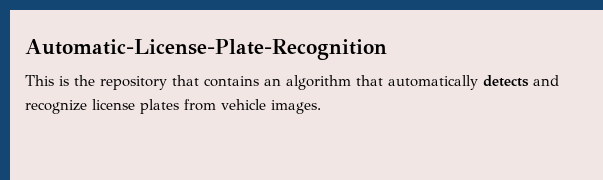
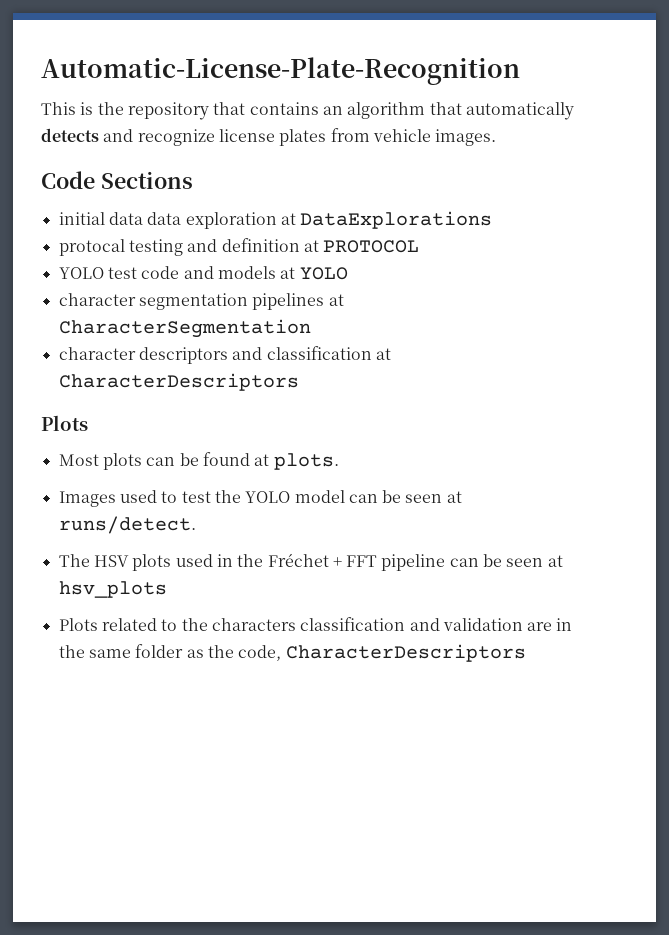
(321, 107) none -> [41,171,193,189] [58,211,493,229] [58,238,420,256] [58,266,348,280] [58,293,344,310] [58,319,311,338] [58,346,391,364] [58,373,299,391] [41,415,88,431] [58,452,339,470] [58,490,462,507] [58,516,196,534] [58,553,563,571] [58,581,167,598] [58,617,573,631] [58,644,526,662] // Code Sections // initial data data exploration at DataExplorations // protocal testing and definition at PROTOCOL // YOLO test code and models at YOLO // character segmentation pipelines at CharacterSegmentation // character descriptors and classification at CharacterDescriptors // Plots // Most plots can be found at plots. // Images used to test the YOLO model can be seen at runs/detect. // The HSV plots used in the Fréchet + FFT pipeline can be seen at hsv_plots // Plots related to the characters classification and validation are in the same folder as the code, CharacterDescriptors

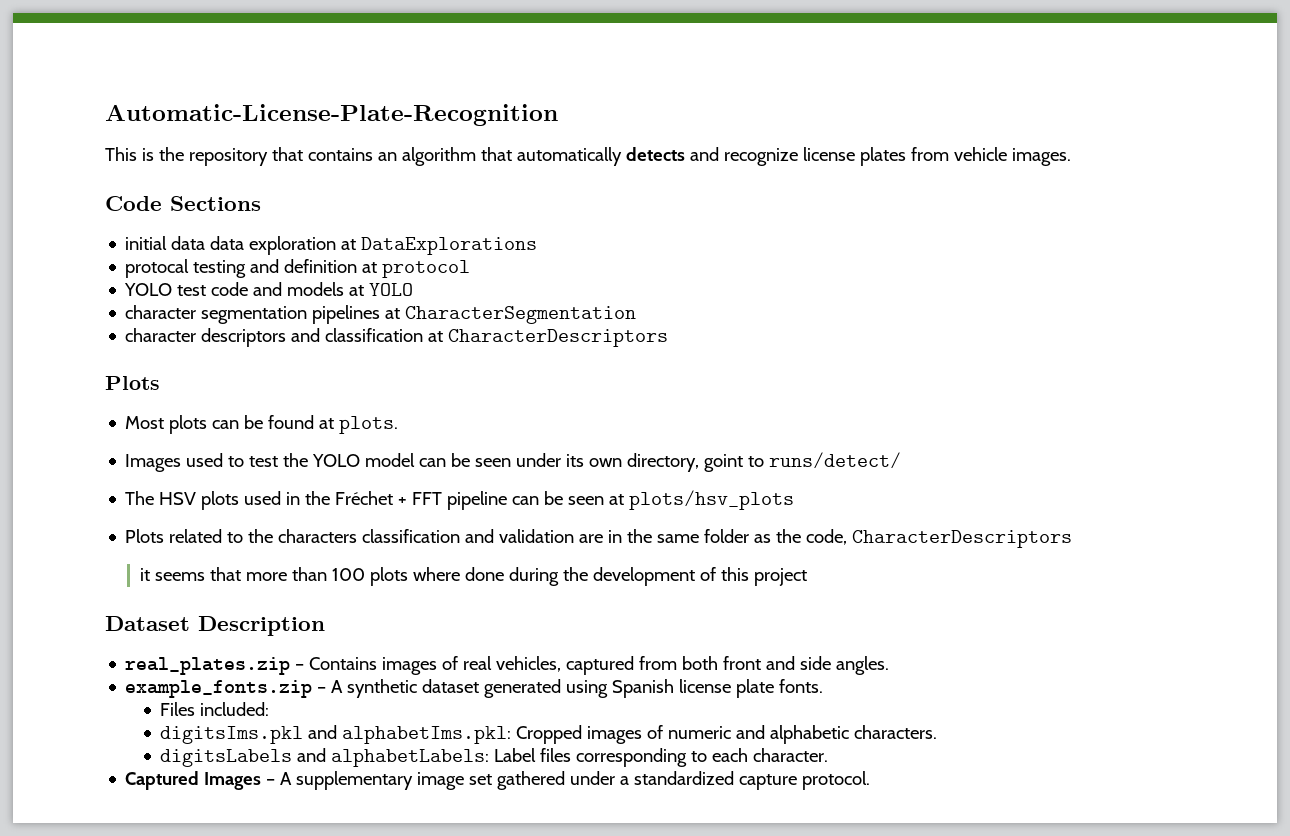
[323,240,420,253] PROTOCOL -> [382,260,471,278] protocol
[446,491,462,503] [58,516,196,534] at runs/detect. -> [516,452,902,472] under its own directory, goint to runs/detect/
[58,581,167,598] hsv_plots -> [629,490,795,510] plots/hsv_plots
(526, 653) none -> [139,567,807,586] [105,616,325,636] [125,656,890,675] [125,679,824,698] [160,702,270,716] [160,725,938,744] [160,748,829,767] [125,771,871,790] // it seems that more than 100 plots where done during the development of this project // Dataset Description // real_plates.zip – Contains images of real vehicles, captured from both front and side angles. // example_fonts.zip – A synthetic dataset generated using Spanish license plate fonts. // Files included: // digitsIms.pkl and alphabetIms.pkl: Cropped images of numeric and alphabetic characters. // digitsLabels and alphabetLabels: Label files corresponding to each character. // Captured Images – A supplementary image set gathered under a standardized capture protocol.

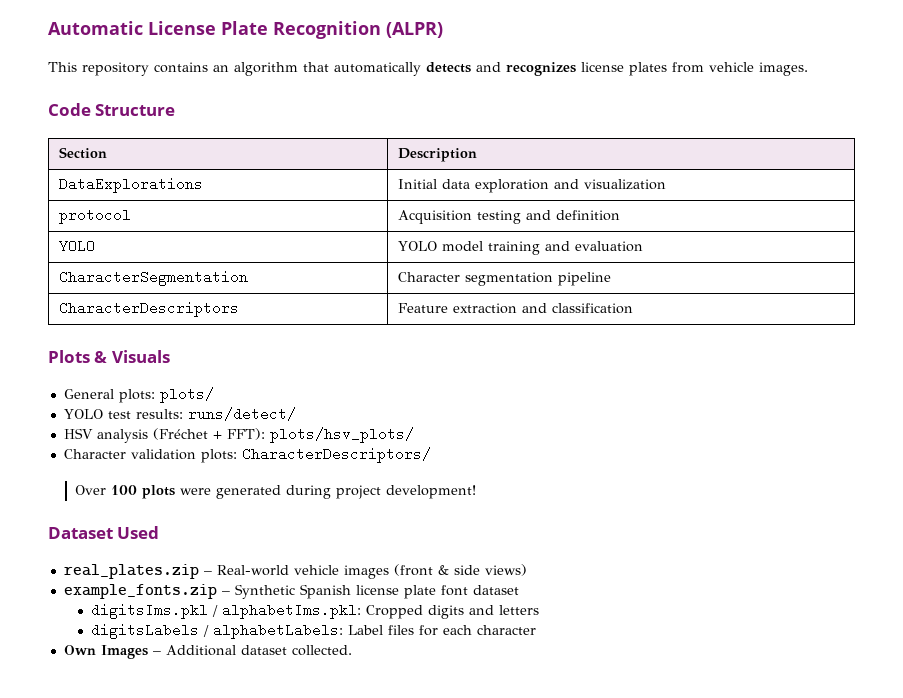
[105,104,558,126] [105,147,303,166] Automatic-License-Plate-Recognition // This is the repository that -> [48,21,443,39] [48,62,149,76] Automatic License Plate Recognition (ALPR) // This repository
[723,148,798,166] recognize -> [506,62,576,76] recognizes
[170,196,261,211] [125,236,538,255] [125,259,471,278] [124,282,414,296] [125,305,637,324] [125,328,669,347] [105,376,160,390] [125,415,399,434] [125,452,902,472] [125,490,795,510] [125,529,1073,548] [139,567,749,586] Sections // initial data data exploration at DataExplorations // protocal testing and definition at protocol // YOLO test code and models at YOLO // character segmentation pipelines at CharacterSegmentation // character descriptors and classification at CharacterDescriptors // Plots // Most plots can be found at plots. // Images used to test the YOLO model can be seen under its own directory, goint to runs/detect/ // The HSV plots used in the Fréchet + FFT pipeline can be seen at plots/hsv_plots // Plots related to the characters classification and validation are in the same folder as the code, CharacterDescriptors // it seems that more than 100 plots where done during the development of this -> [95,104,176,116] [58,147,107,159] [397,148,477,162] [58,177,203,193] [397,179,666,193] [58,208,131,224] [397,210,620,224] [58,239,95,253] [397,241,643,255] [58,270,248,286] [397,272,611,286] [58,301,239,317] [397,303,633,314] [48,350,170,363] [63,387,214,403] [63,407,296,421] [63,427,414,443] [63,447,431,463] [75,485,332,499] Structure // Section | Description // DataExplorations | Initial data exploration and visualization // protocol | Acquisition testing and definition // YOLO | YOLO model training and evaluation // CharacterSegmentation | Character segmentation pipeline // CharacterDescriptors | Feature extraction and classification // Plots & Visuals // General plots: plots/ // YOLO test results: runs/detect/ // HSV analysis (Fréchet + FFT): plots/hsv_plots/ // Character validation plots: CharacterDescriptors/ // Over 100 plots were generated during
(807, 577) none -> [386,485,477,499] development!
[198,616,325,636] Description -> [117,526,160,539] Used
[309,656,890,675] [125,679,824,698] [160,702,270,716] Contains images of real vehicles, captured from both front and side angles. // example_fonts.zip – A synthetic dataset generated using Spanish license plate fonts. // Files included: -> [216,564,527,579] [63,584,519,599] Real-world vehicle images (front & side views) // example_fonts.zip – Synthetic Spanish license plate font dataset
[308,725,338,739] and -> [212,605,219,617] /
[587,725,938,744] images of numeric and alphabetic characters. -> [428,605,540,619] digits and letters
[297,748,327,762] and -> [203,625,210,637] /
[576,748,829,767] [125,771,871,790] corresponding to each character. // Captured Images – A supplementary image set gathered under a standardized capture protocol. -> [419,625,537,636] [63,645,352,659] for each character // Own Images – Additional dataset collected.

